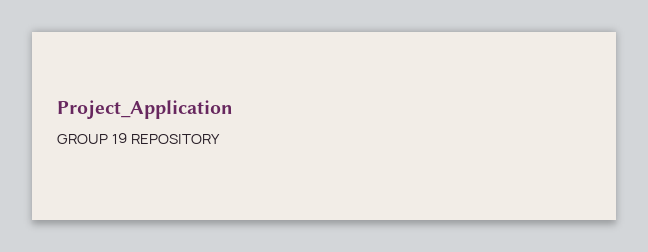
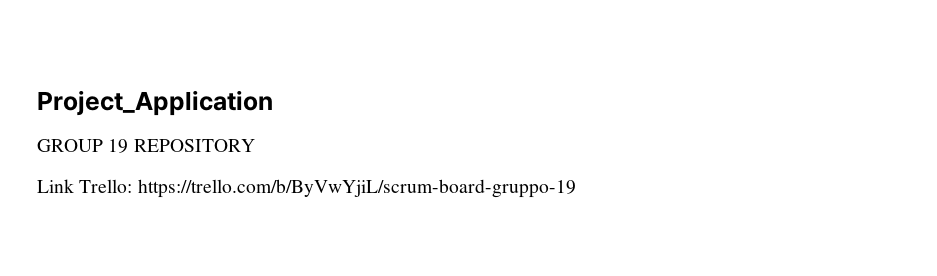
(221, 139) none -> [37,179,576,198] // Link Trello: https://trello.com/b/ByVwYjiL/scrum-board-gruppo-19

